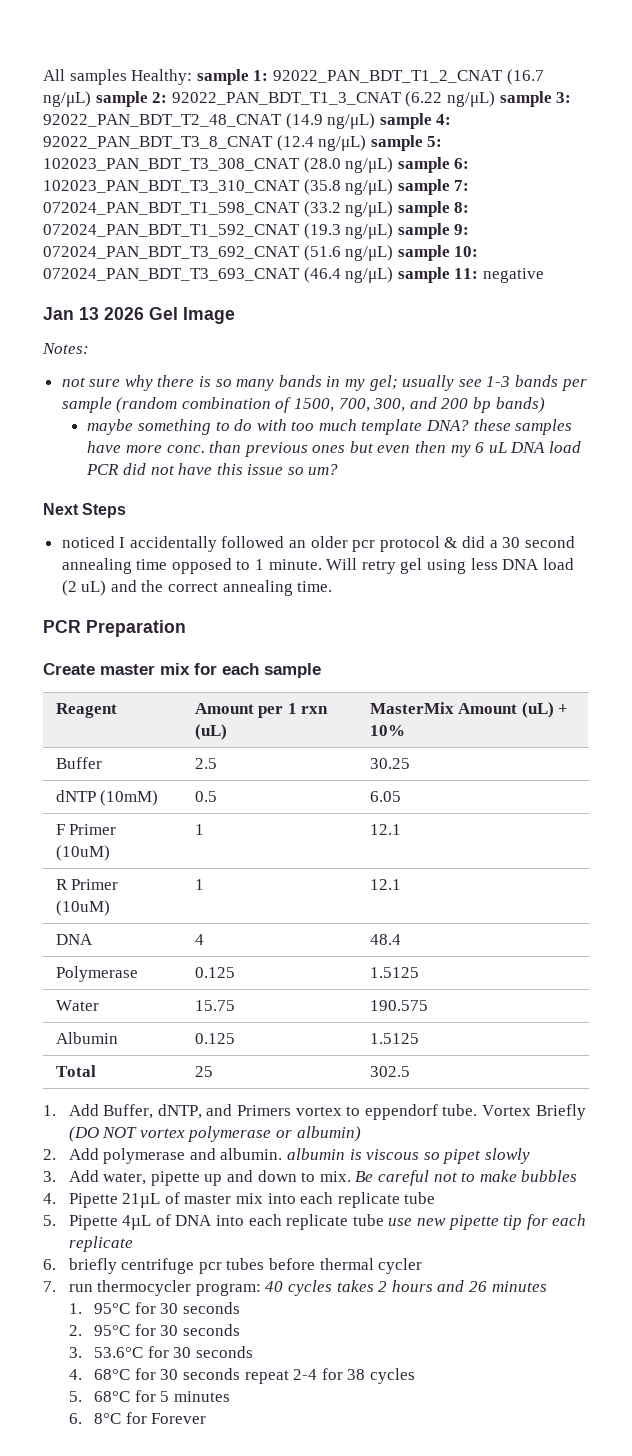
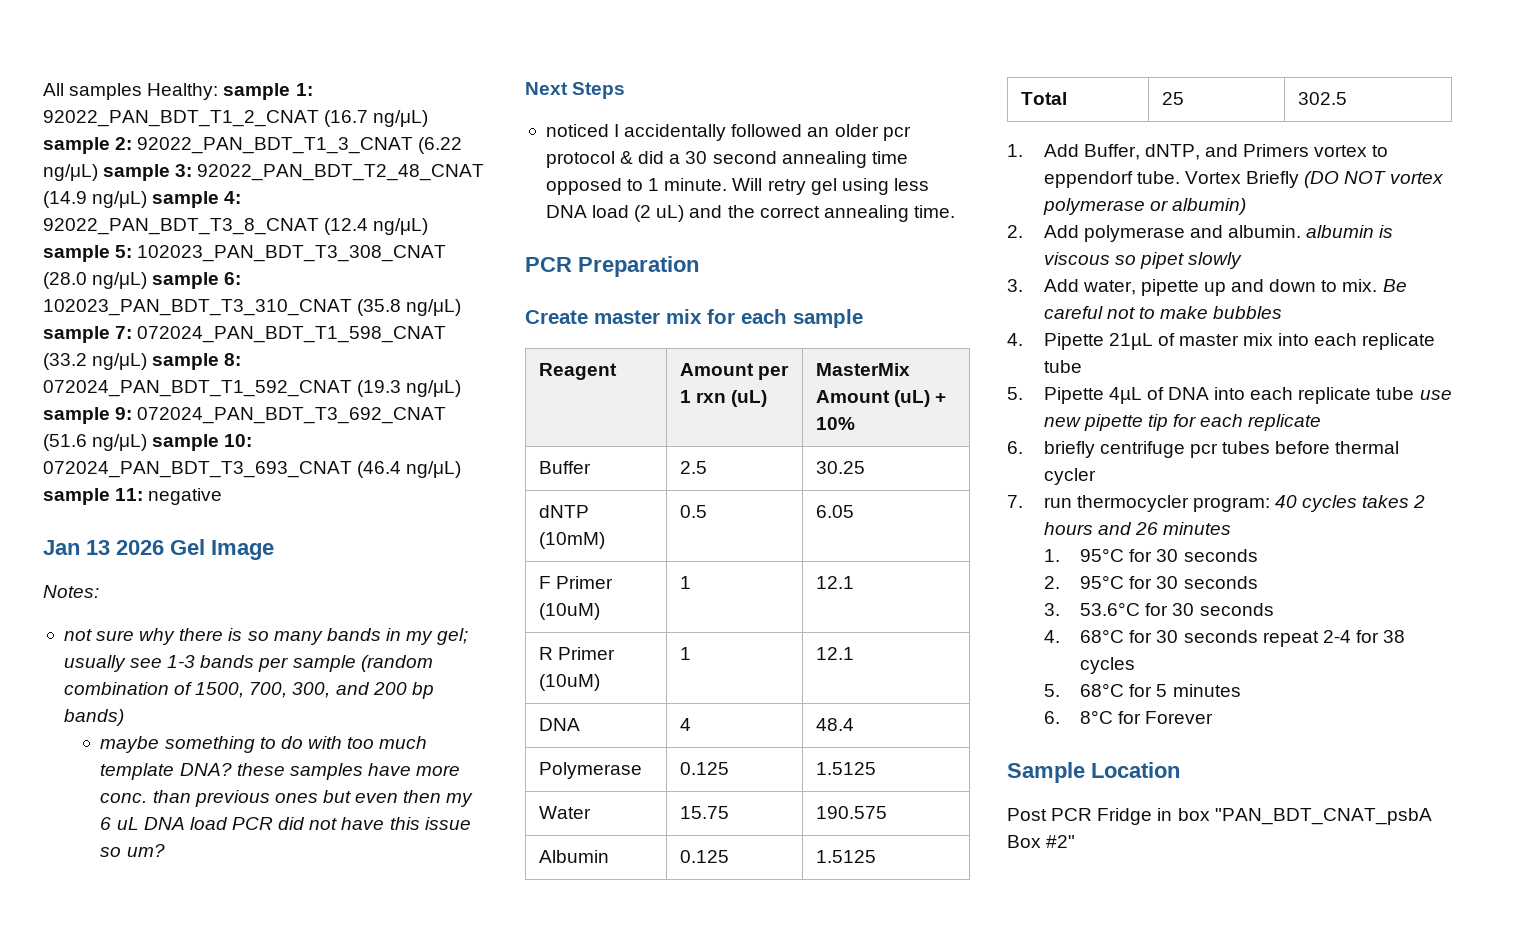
(207, 1418) none -> [1007,762,1180,783] [1007,808,1432,825] [1007,835,1076,848] // Sample Location // Post PCR Fridge in box "PAN_BDT_CNAT_psbA Box #2"

